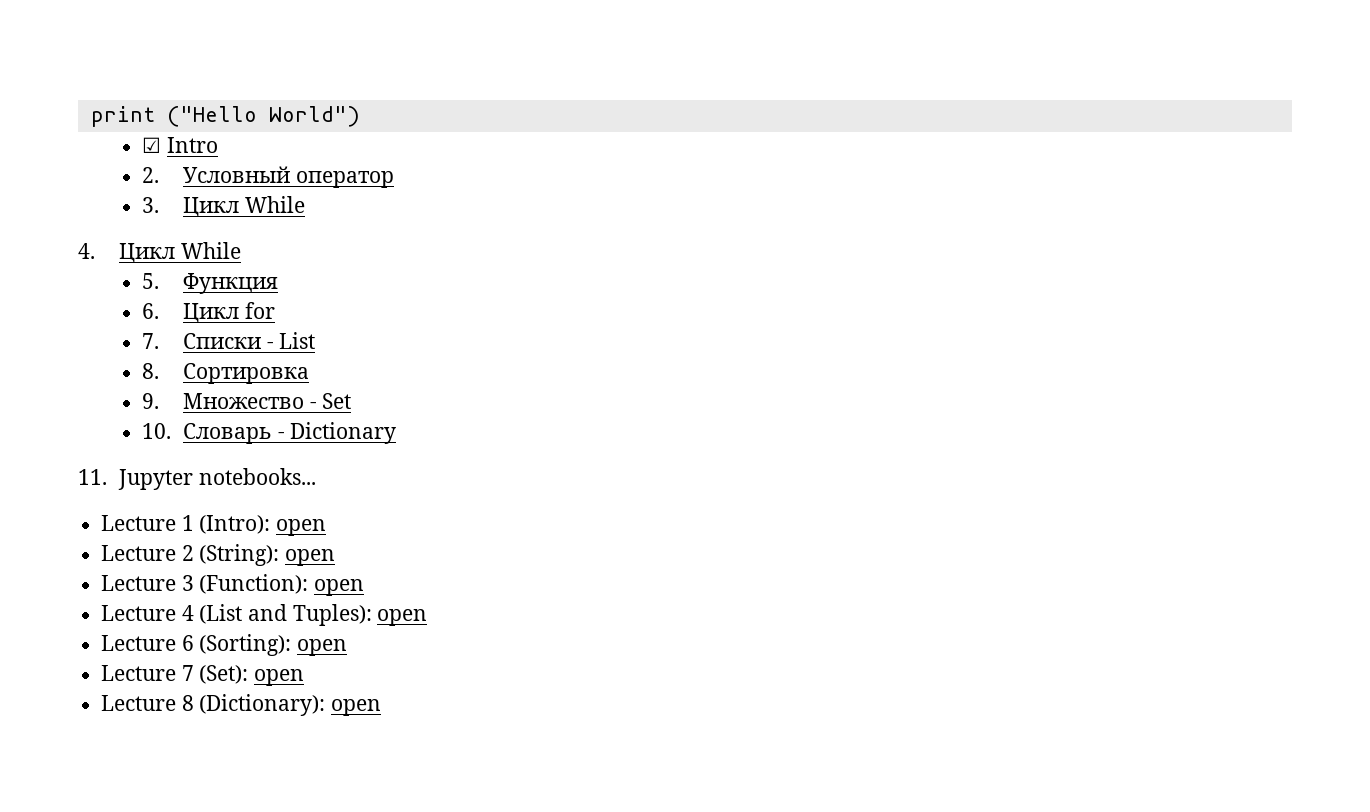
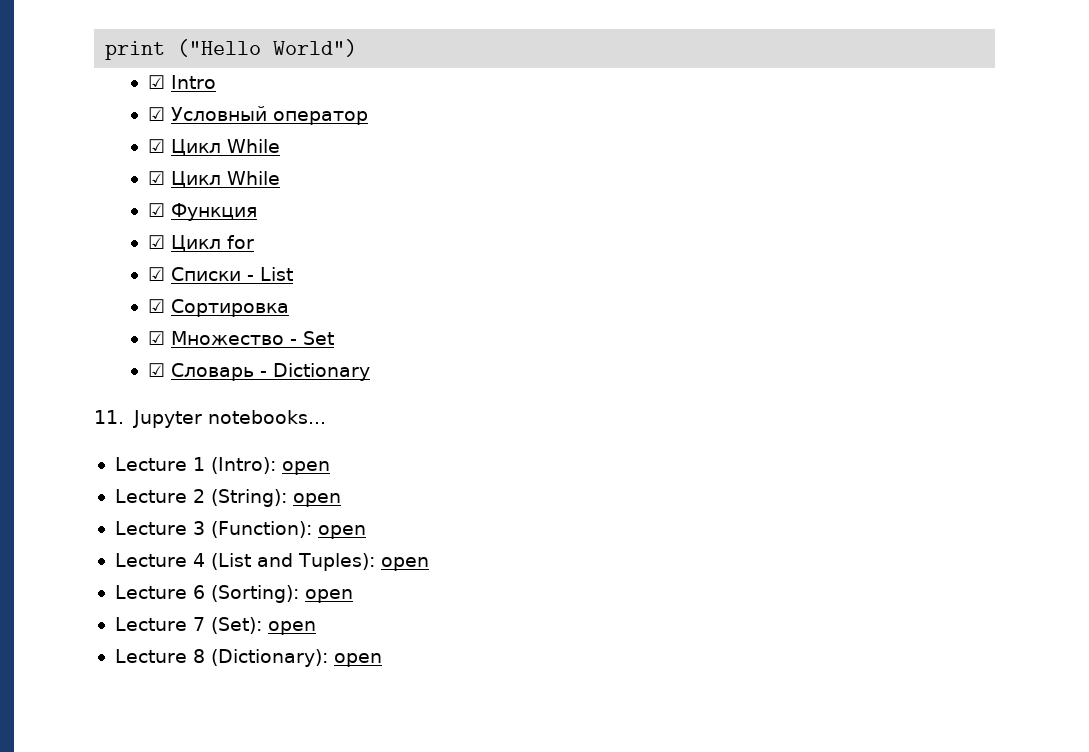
[142,167,160,183] 2. -> [147,107,165,121] ☑
[142,196,305,217] [78,242,241,263] [142,273,160,289] 3. Цикл While // 4. Цикл While // 5. -> [147,139,280,156] [147,171,280,188] [147,203,165,217] ☑ Цикл While // ☑ Цикл While // ☑
[142,303,160,319] 6. -> [147,235,165,249] ☑
[142,333,160,349] 7. -> [147,267,165,281] ☑
[142,363,160,379] 8. -> [147,299,165,313] ☑
[142,393,160,409] 9. -> [147,331,165,345] ☑
[142,423,172,439] 10. -> [147,363,165,377] ☑

